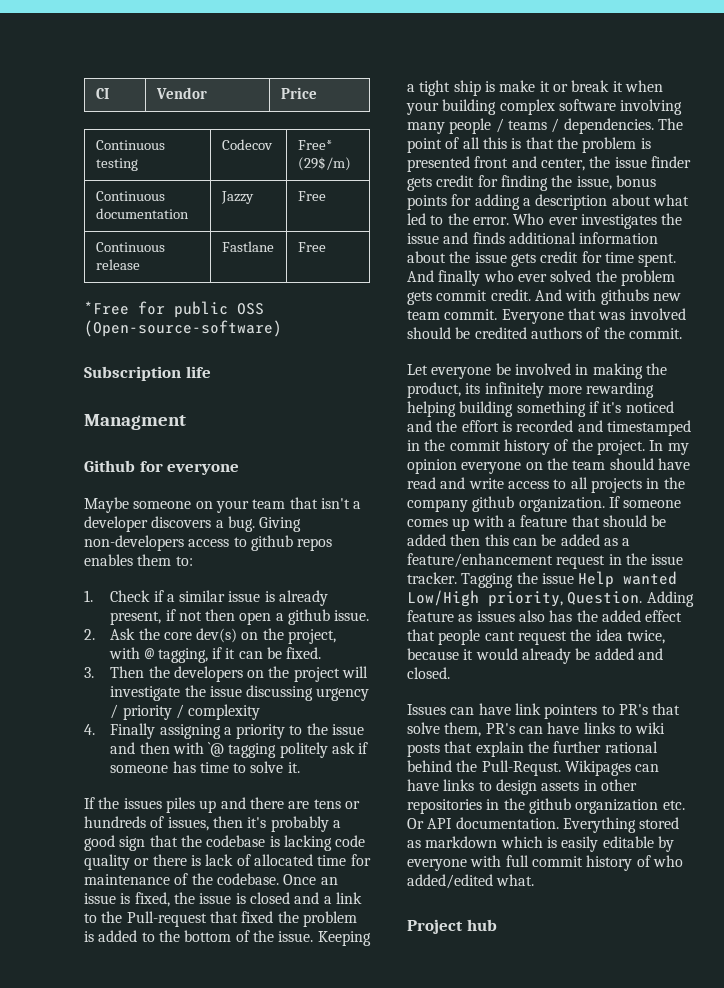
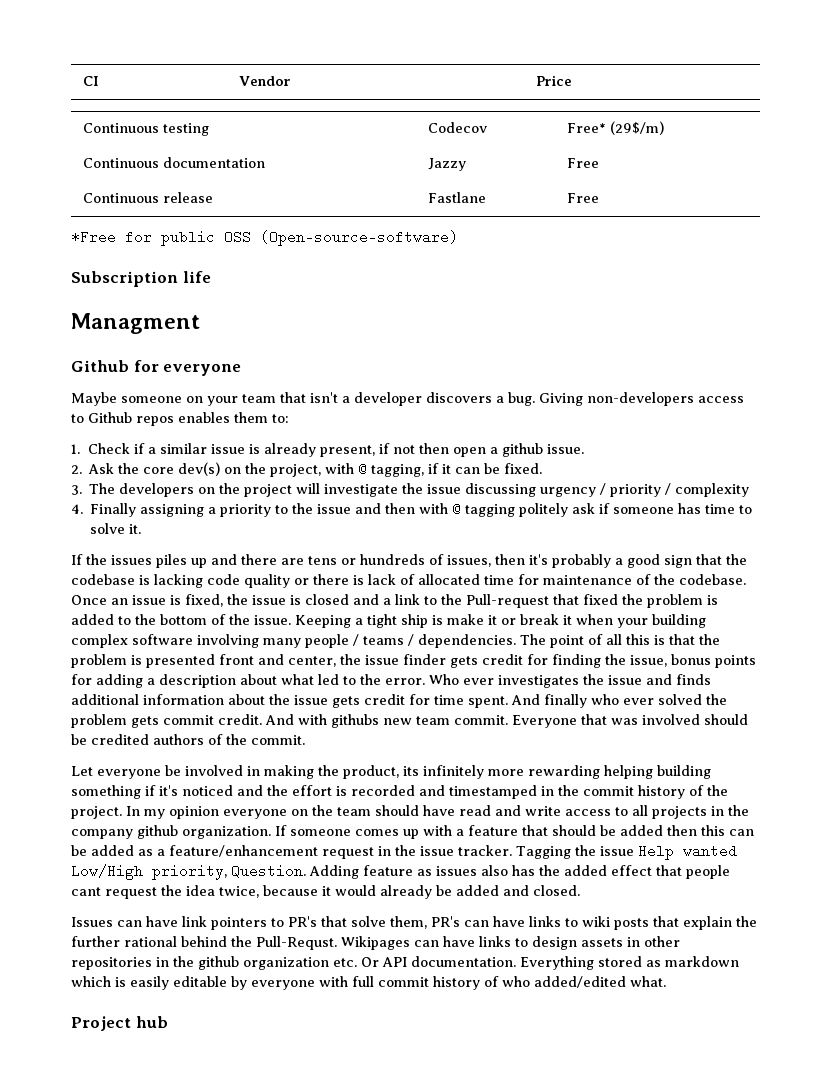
[250,535,293,551] github -> [88,412,132,423] Github
[110,666,170,678] Then the -> [89,483,116,494] The
[208,742,225,757] `@ -> [452,502,462,516] @

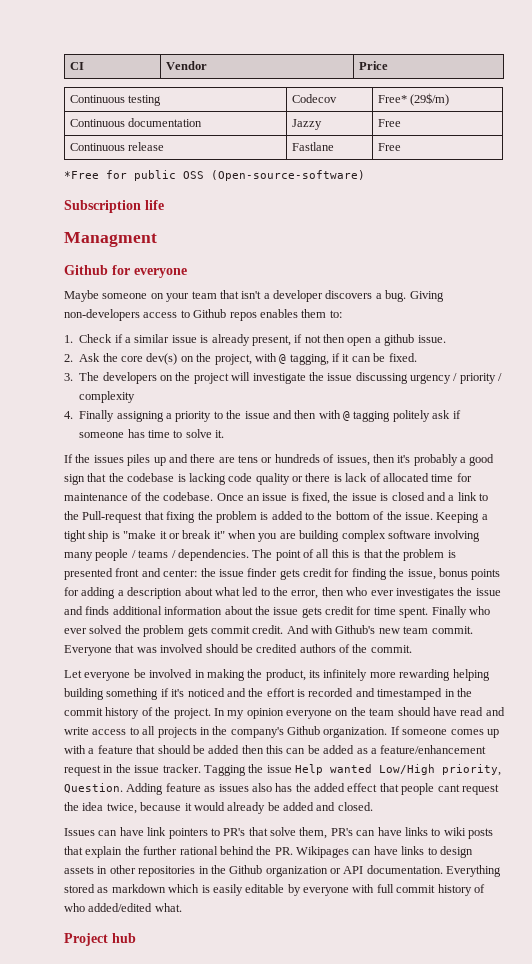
[583,594,618,605] fixed -> [166,511,196,523] fixing
[447,614,484,625] make -> [123,530,157,539] "make
[563,614,648,628] it when your -> [213,530,296,542] it" when you are
[288,656,336,667] center, -> [163,569,198,577] center:
[385,674,459,685] error. Who -> [291,587,368,599] error, then who
[511,694,587,708] And finally -> [431,606,467,618] Finally
[331,714,379,728] githubs -> [335,625,376,634] Github's
[71,825,178,839] company github -> [230,726,320,738] company's Github
[256,936,337,950] Pull-Requst. -> [274,847,293,855] PR.
[198,956,379,970] github organization etc. Or -> [229,865,341,877] Github organization or

